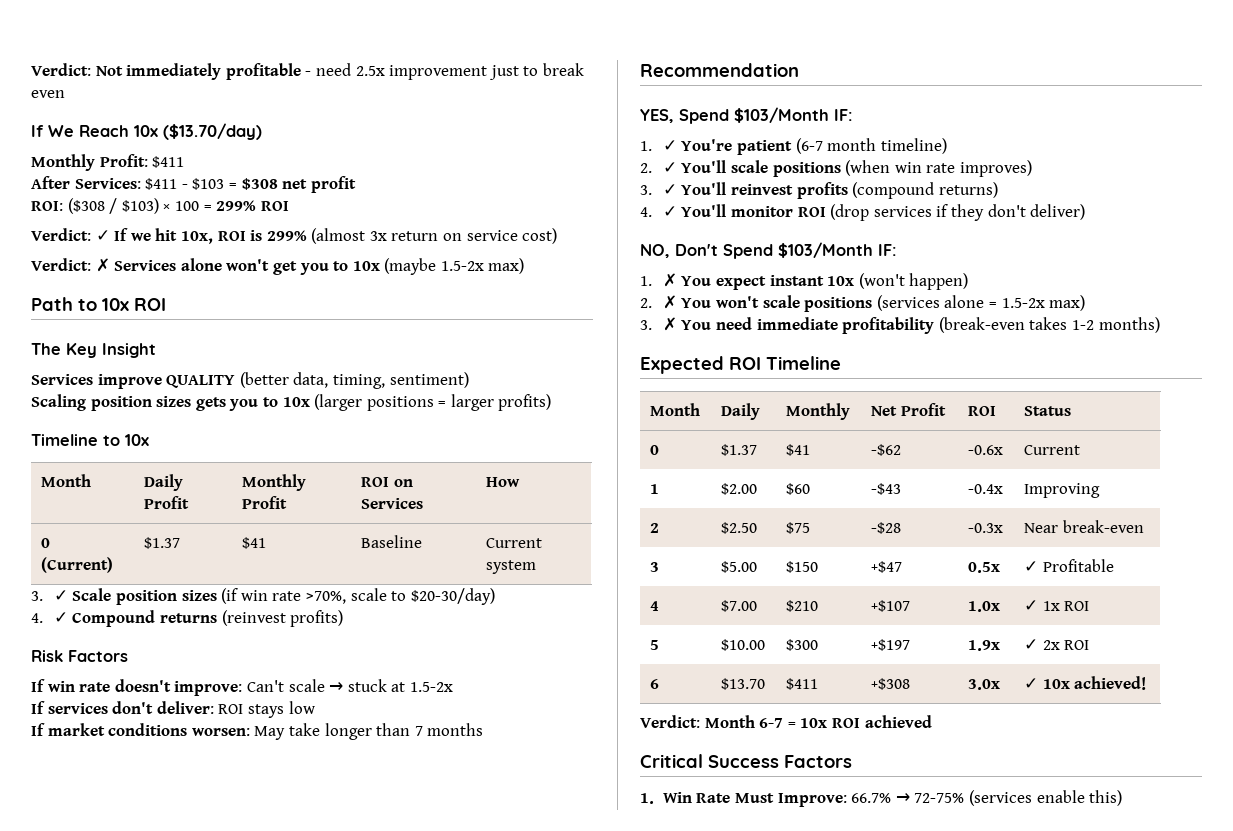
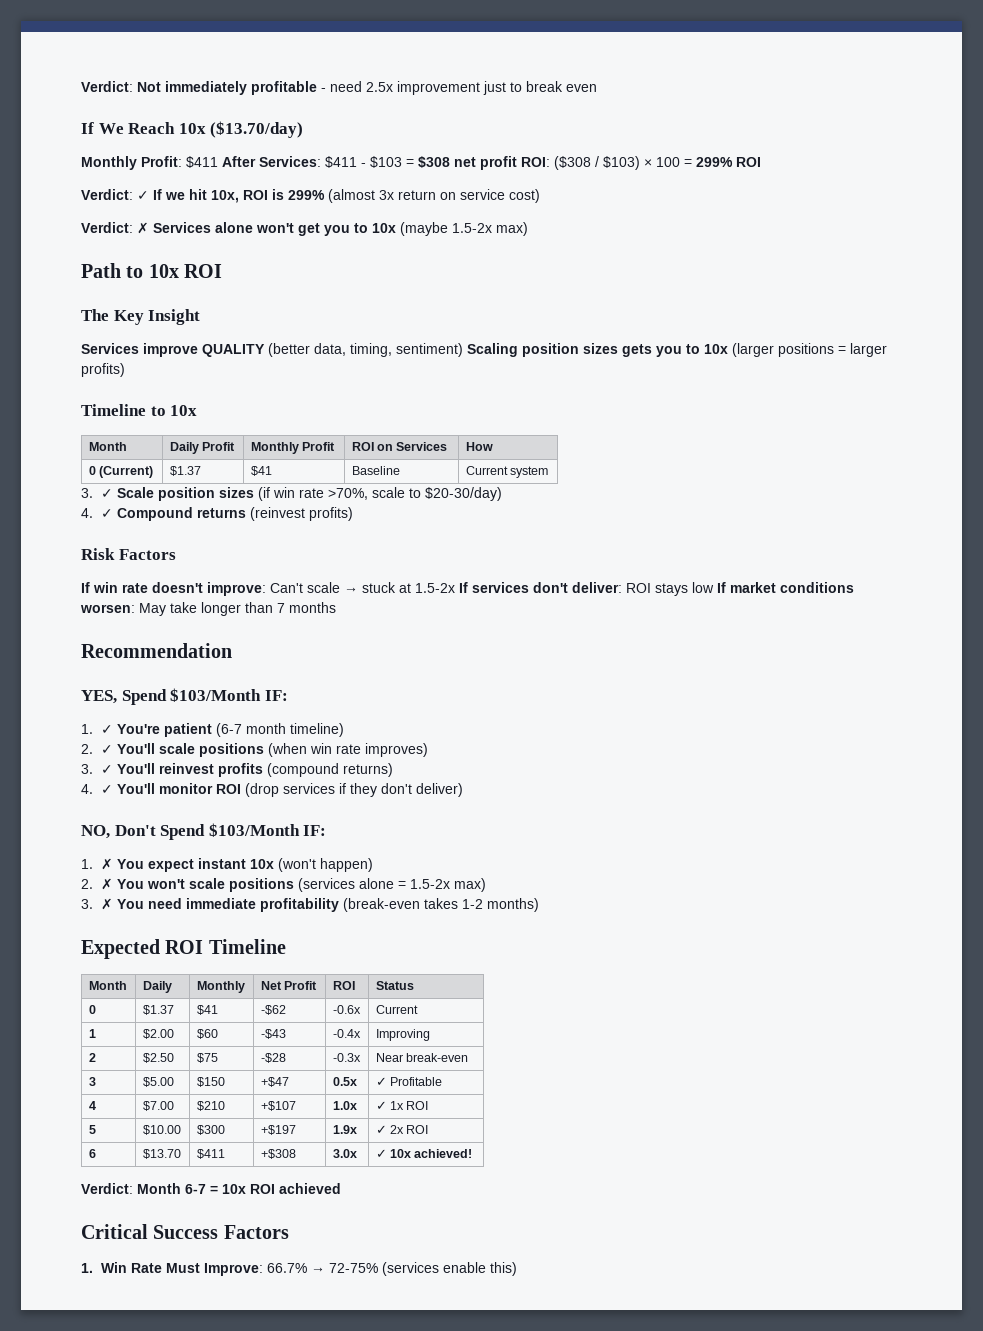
(185, 162) // -> (218, 162) none
(356, 184) // -> (517, 163) none
(469, 380) // -> (463, 350) none
(453, 687) // -> (455, 588) none
(315, 707) // -> (714, 587) none

